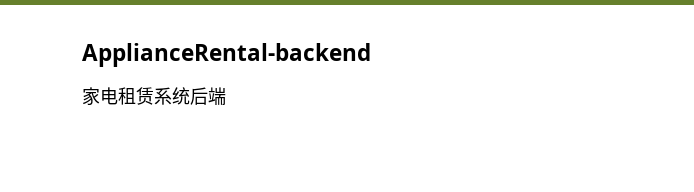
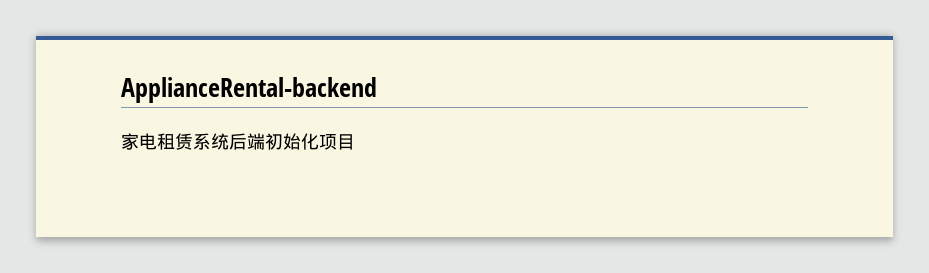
(226, 96) none -> [265,133,355,150] 初始化项目

